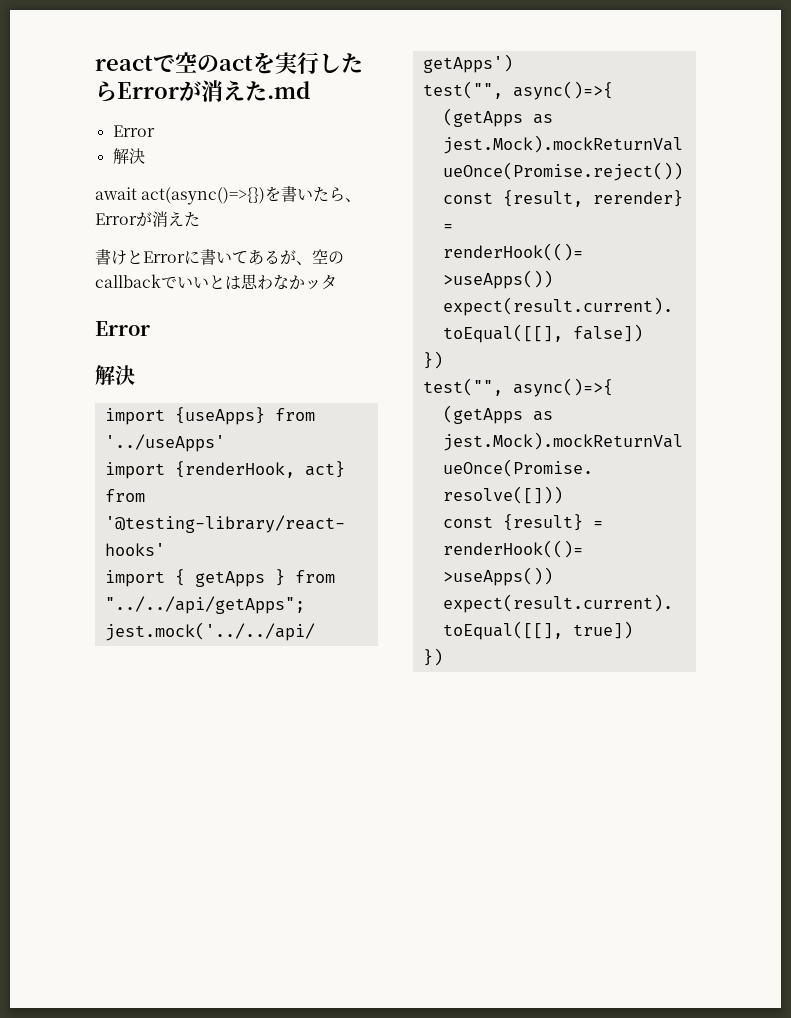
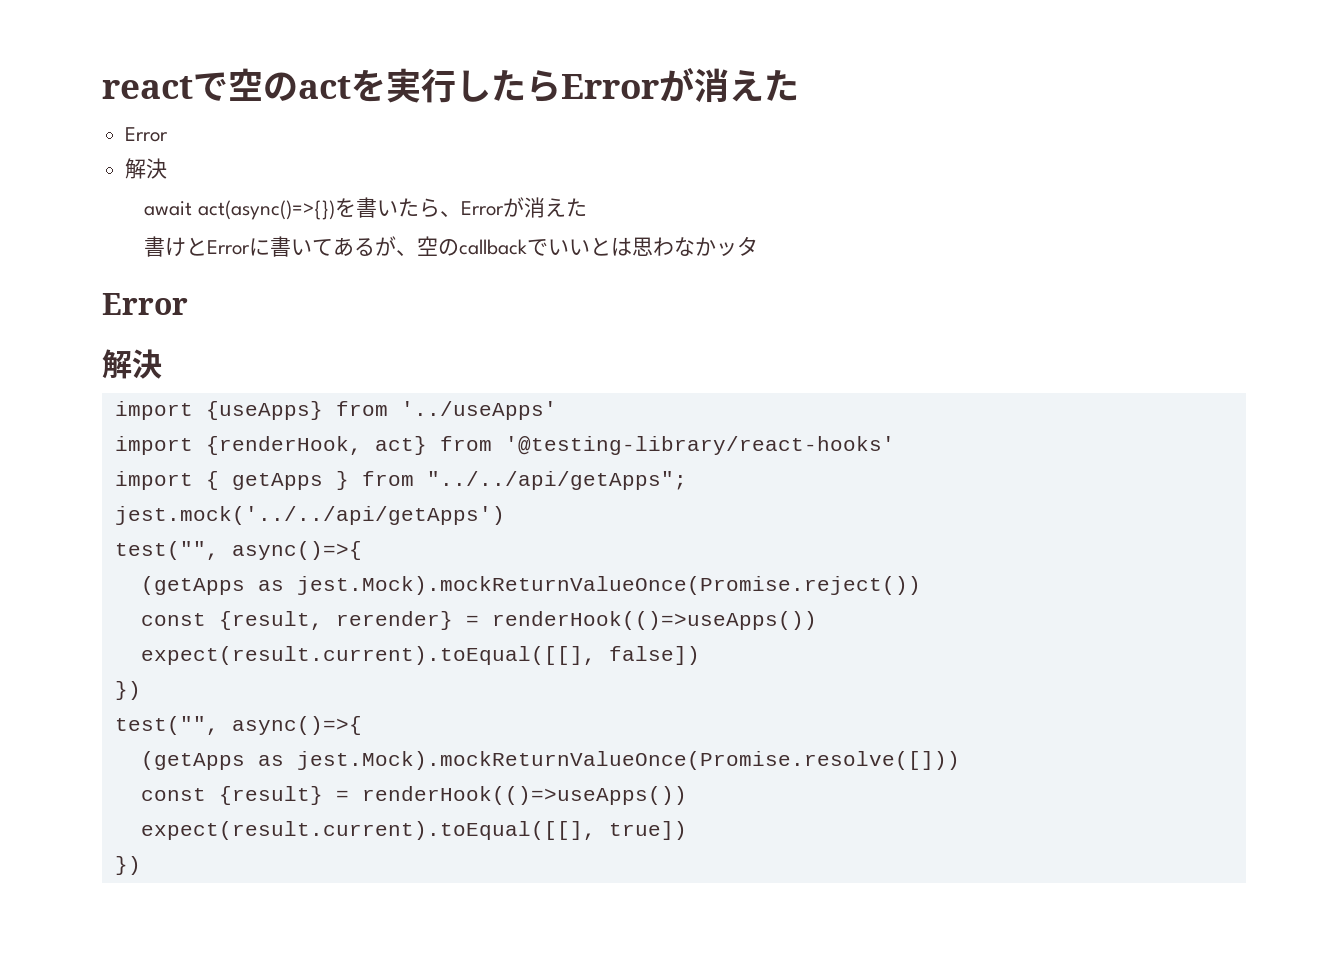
[267,81,310,99] .md -> (799, 85) none

